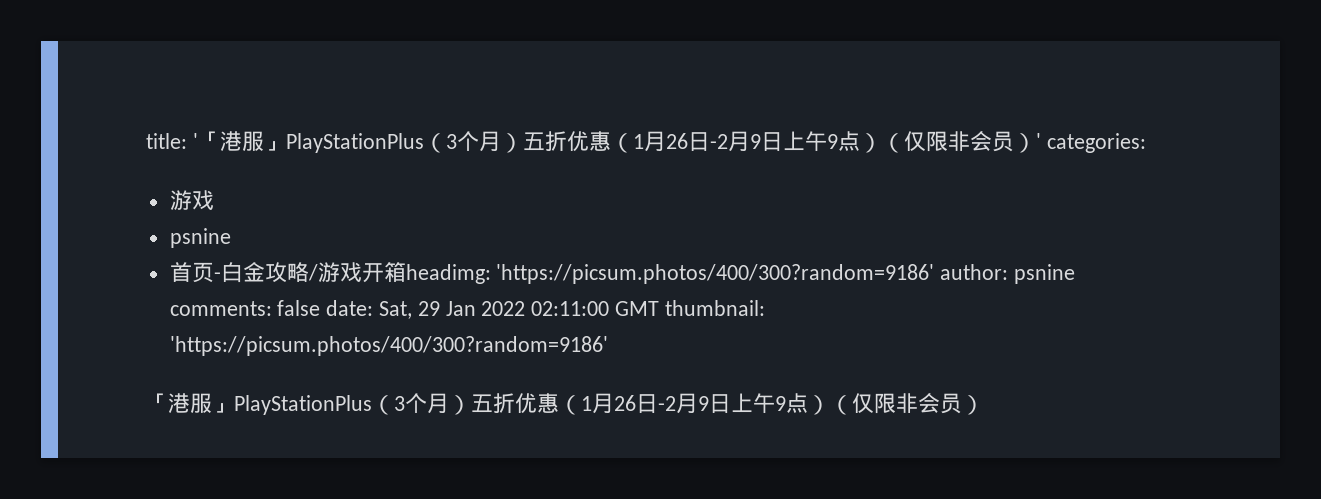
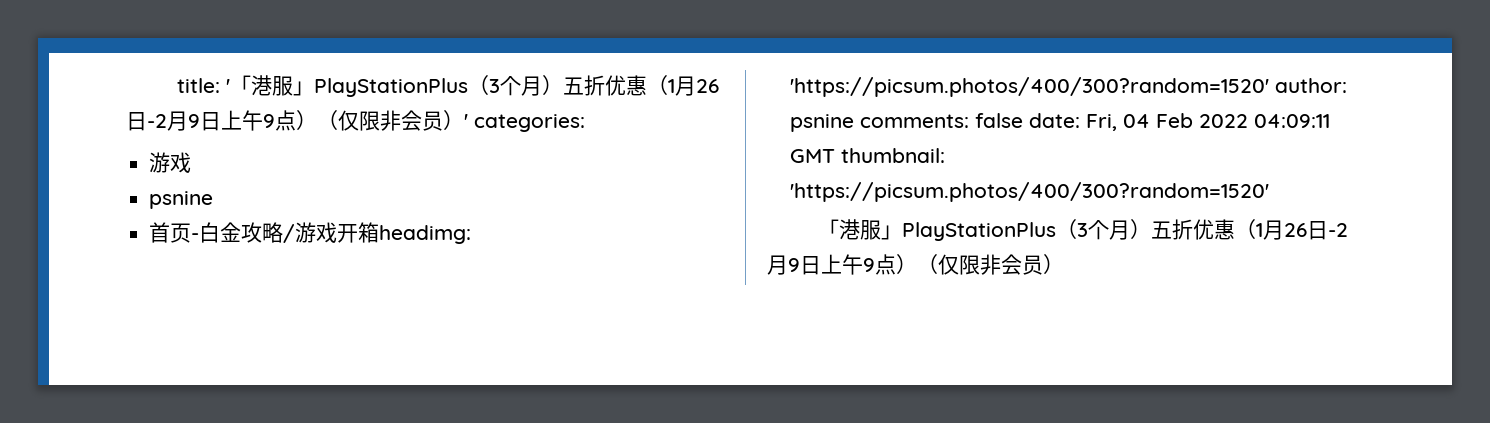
[496,264,935,284] 'https://picsum.photos/400/300?random=9186' -> [790,77,1270,97] 'https://picsum.photos/400/300?random=1520'
[379,301,610,319] Sat, 29 Jan 2022 02:11:00 -> [1086,113,1331,131] Fri, 04 Feb 2022 04:09:11
[169,336,608,356] 'https://picsum.photos/400/300?random=9186' -> [790,182,1270,202] 'https://picsum.photos/400/300?random=1520'

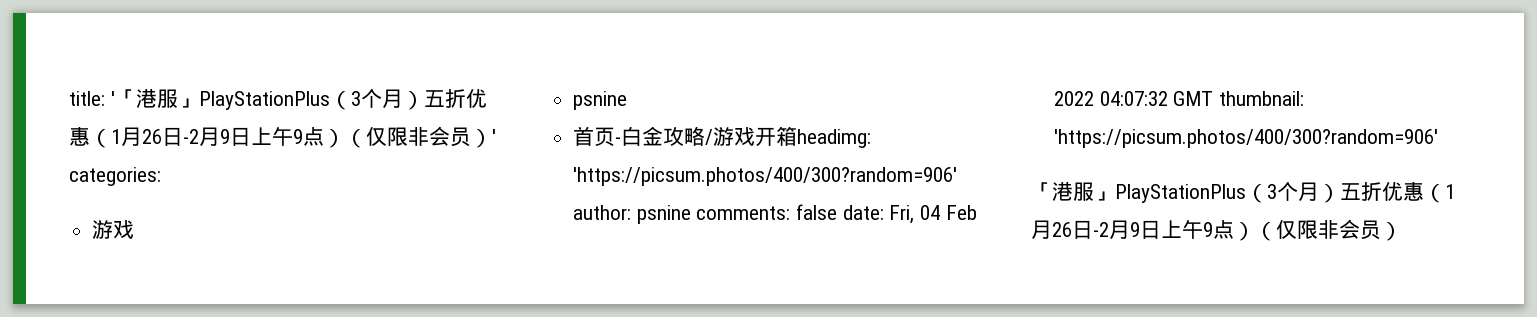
[790,77,1270,97] 'https://picsum.photos/400/300?random=1520' -> [573,167,958,186] 'https://picsum.photos/400/300?random=906'
[1254,114,1331,128] 04:09:11 -> [1099,91,1168,106] 04:07:32
[790,182,1270,202] 'https://picsum.photos/400/300?random=1520' -> [1054,129,1439,148] 'https://picsum.photos/400/300?random=906'

